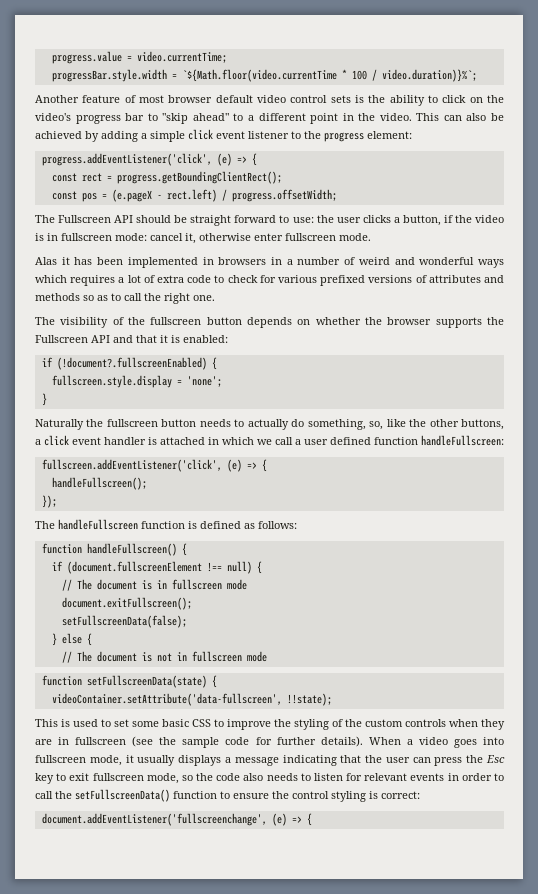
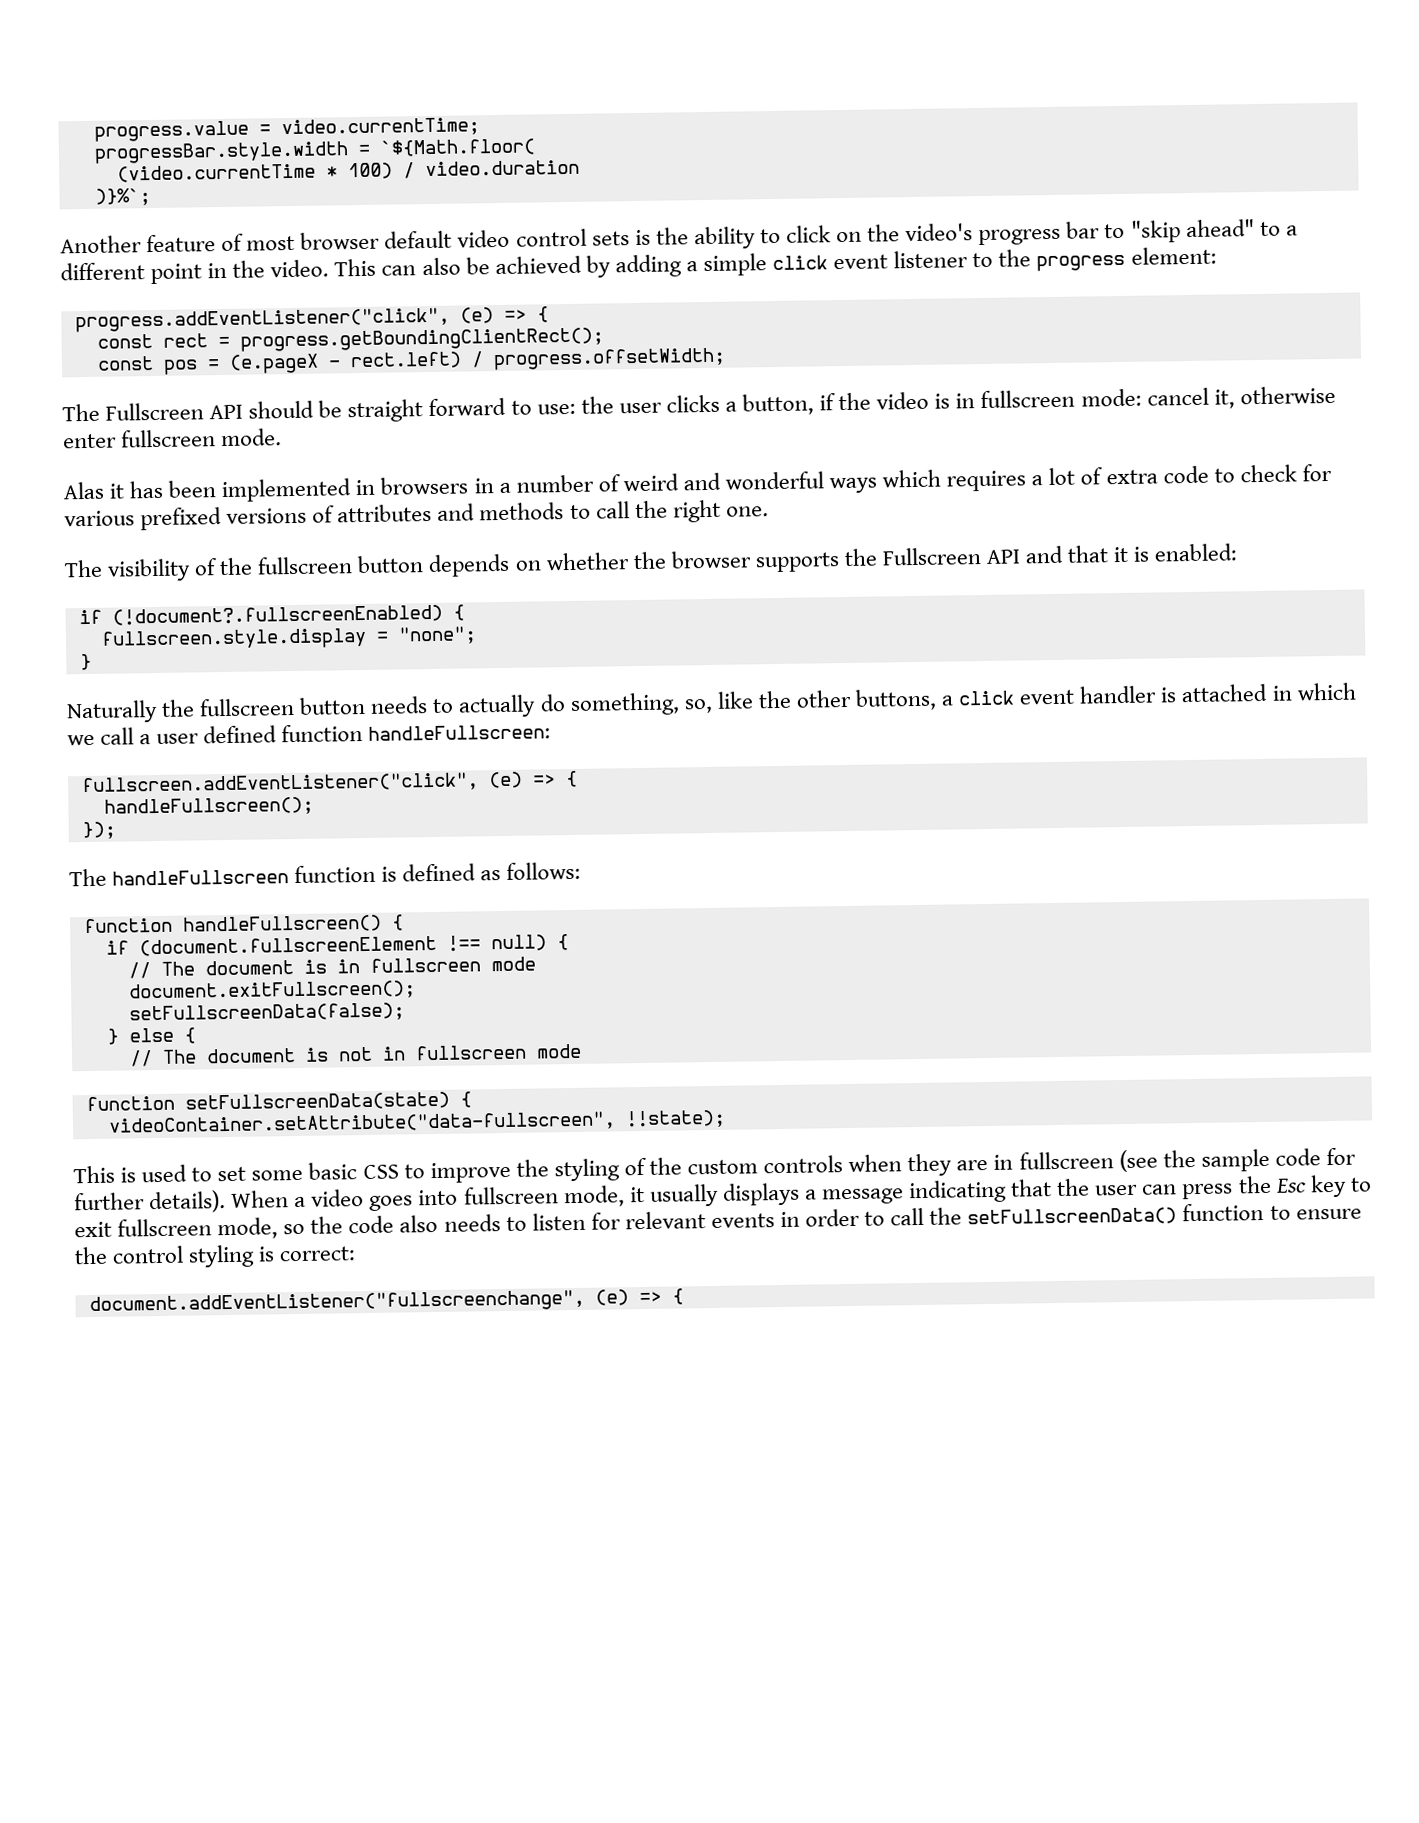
[181,69,477,82] `${Math.floor(video.currentTime * 100 / video.duration)}%`; -> [379,138,536,157] [116,159,580,183] [94,188,151,206] `${Math.floor( // (video.currentTime * 100) / video.duration // )}%`;
[41,153,212,166] progress.addEventListener('click', -> [74,307,450,333] progress.addEventListener("click",
[83,295,108,301] so as -> (565, 511) none
[186,376,222,387] 'none'; -> [397,626,477,645] "none";
[41,459,222,472] fullscreen.addEventListener('click', -> [81,772,479,796] fullscreen.addEventListener("click",
[51,693,282,706] videoContainer.setAttribute('data-fullscreen', -> [107,1111,616,1136] videoContainer.setAttribute("data-fullscreen",
[41,813,267,826] document.addEventListener('fullscreenchange', -> [88,1289,585,1317] document.addEventListener("fullscreenchange",

